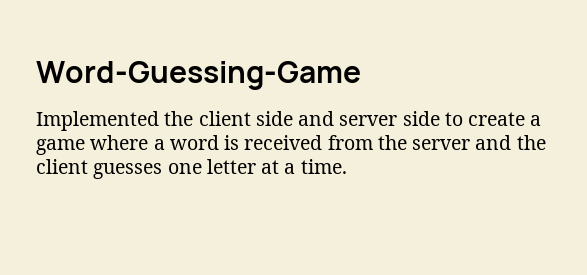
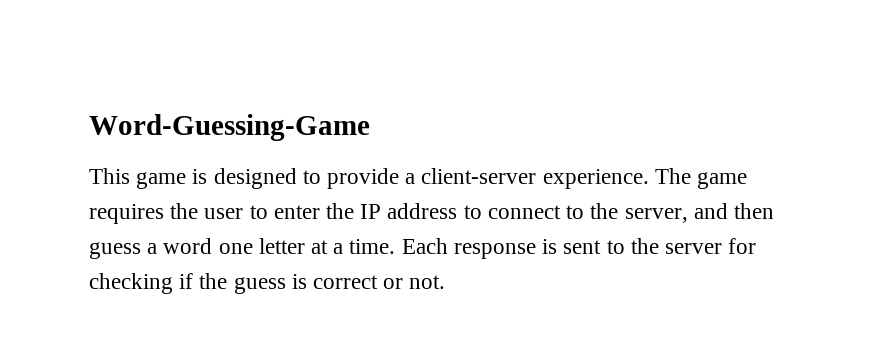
[36,111,542,131] [36,135,546,155] [36,159,163,179] Implemented the client side and server side to create a game where a word is received from the server and the client guesses -> [89,168,748,189] [89,203,774,224] [89,238,213,259] This game is designed to provide a client-server experience. The game requires the user to enter the IP address to connect to the server, and then guess a word
(347, 166) none -> [401,238,757,259] [89,273,446,294] Each response is sent to the server for checking if the guess is correct or not.

